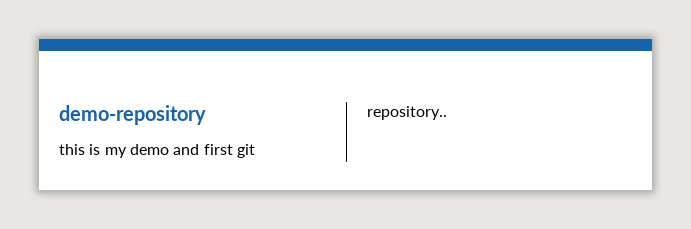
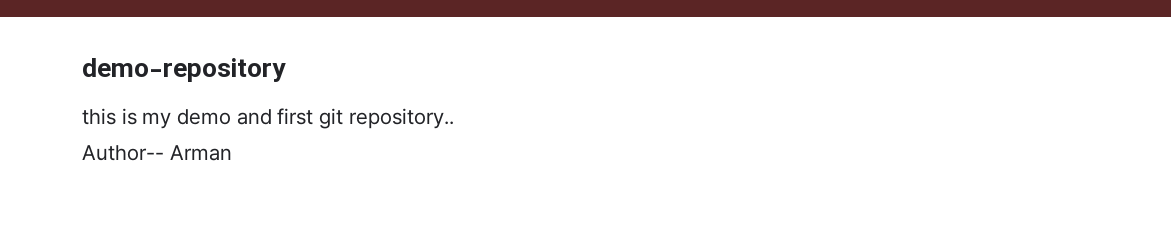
(447, 113) none -> [82,145,232,161] // Author-- Arman

